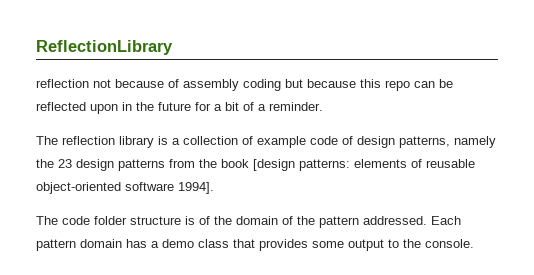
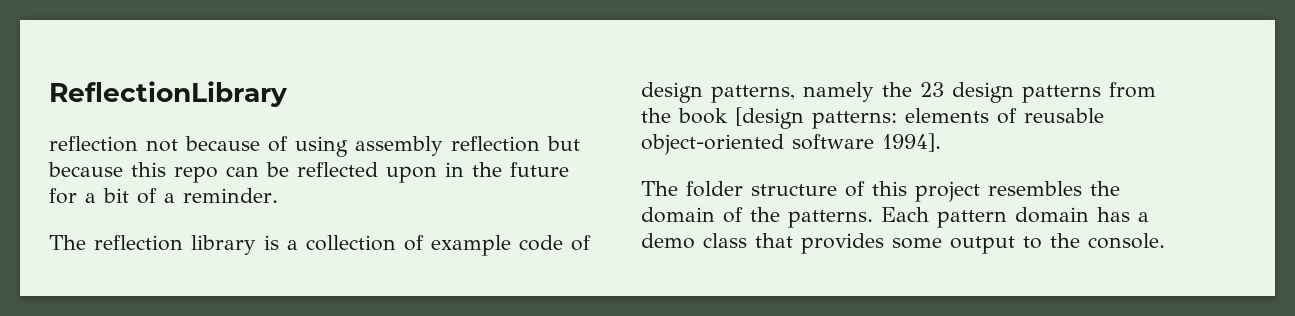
[183,79,281,91] assembly coding -> [295,136,540,157] using assembly reflection
[62,216,90,225] code -> (678, 188) none
[185,216,210,225] is of -> [845,181,1082,202] of this project resembles
[319,216,427,228] pattern addressed. -> [788,210,873,228] patterns.

